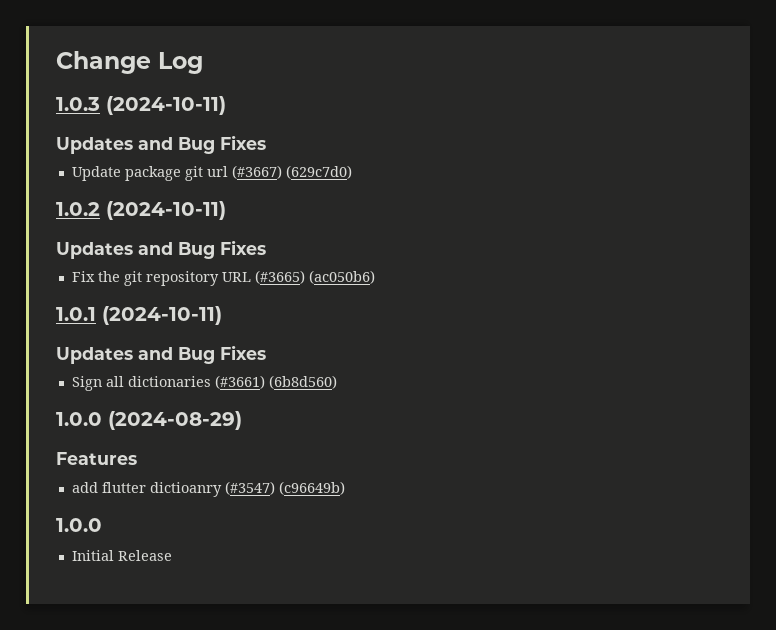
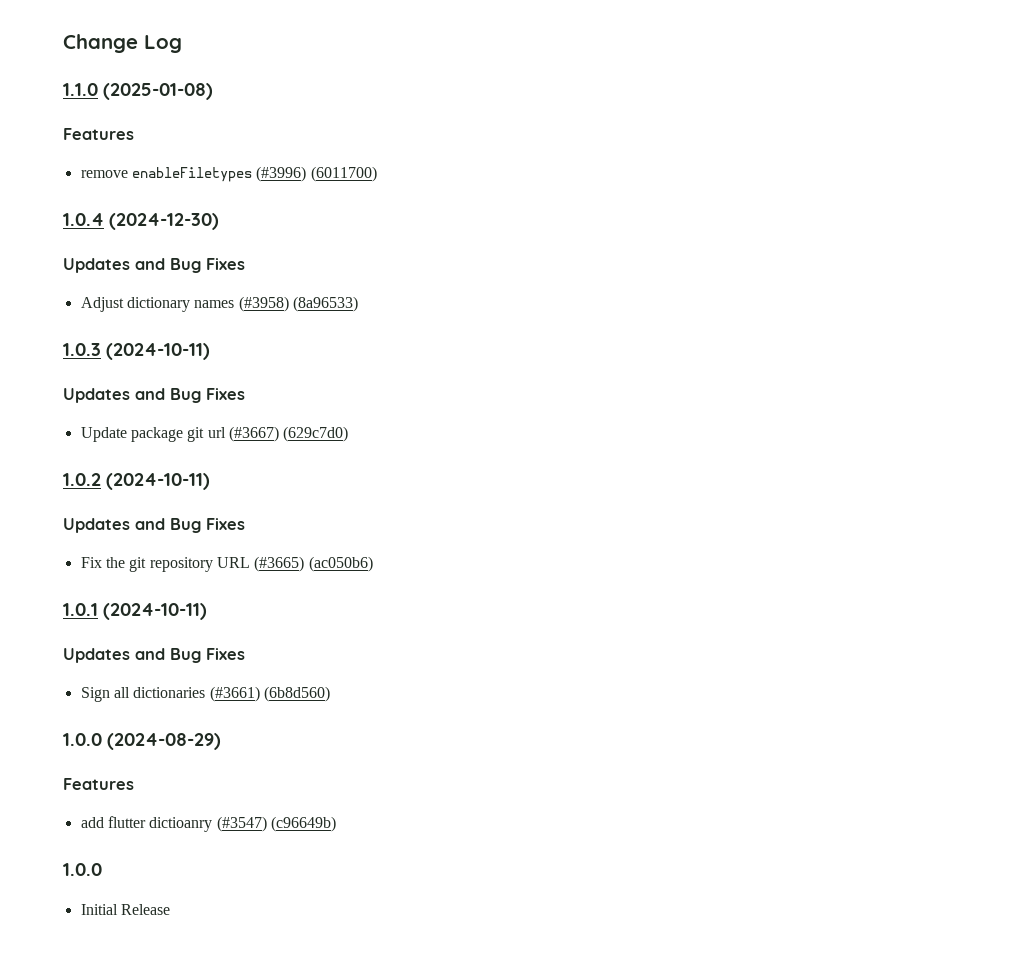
(203, 63) none -> [63,83,213,100] [63,128,134,140] [80,166,377,182] [63,213,219,230] [63,258,245,273] [80,296,358,312] // 1.1.0 (2025-01-08) // Features // remove enableFiletypes (#3996) (6011700) // 1.0.4 (2024-12-30) // Updates and Bug Fixes // Adjust dictionary names (#3958) (8a96533)

